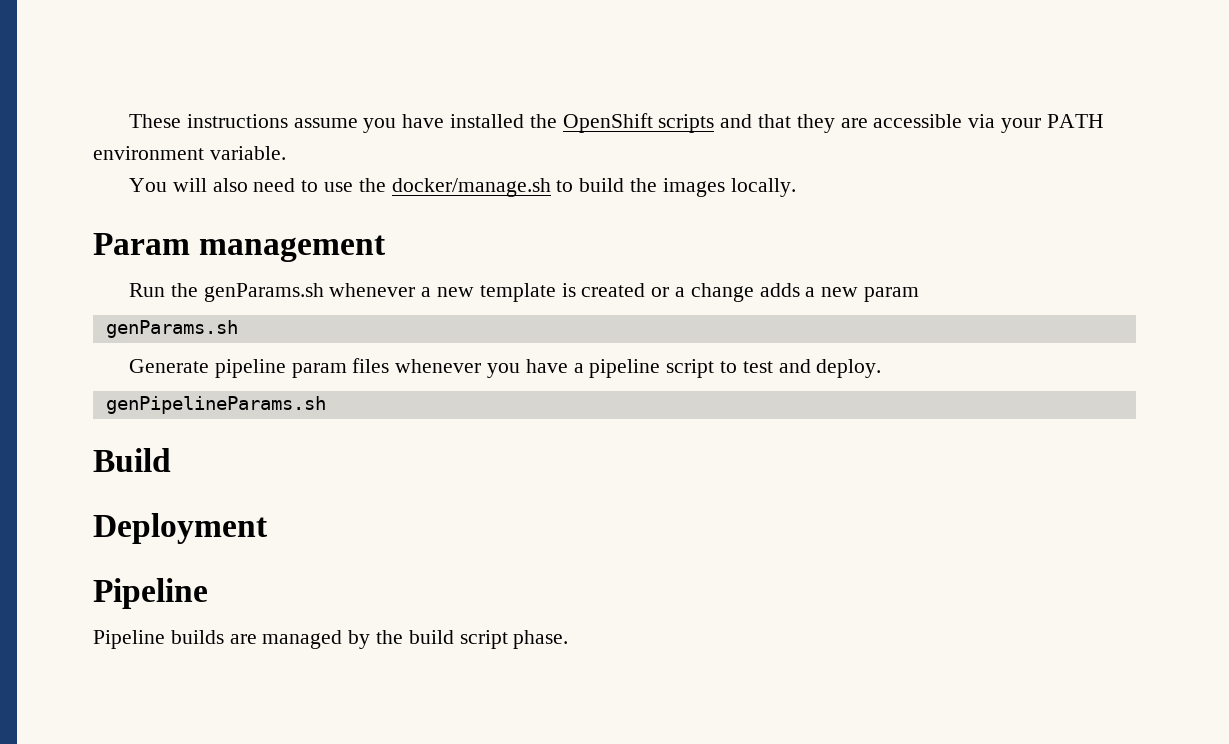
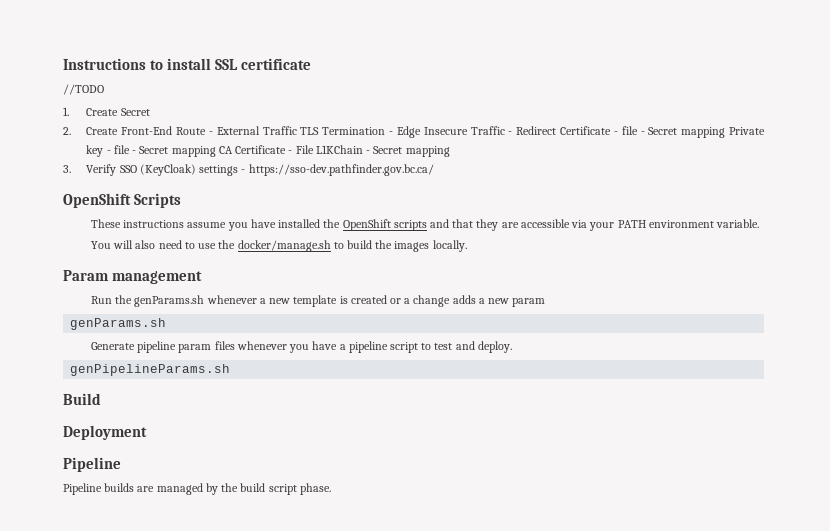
(128, 121) none -> [63,58,312,70] [63,84,104,95] [63,107,150,116] [63,126,765,138] [86,145,450,157] [63,164,434,176] [63,193,182,208] Instructions to install SSL certificate // //TODO // 1. Create Secret // 2. Create Front-End Route - External Traffic TLS Termination - Edge Insecure Traffic - Redirect Certificate - file - Secret mapping Private key - file - Secret mapping CA Certificate - File L1KChain - Secret mapping // 3. Verify SSO (KeyCloak) settings - https://sso-dev.pathfinder.gov.bc.ca/ // OpenShift Scripts //

